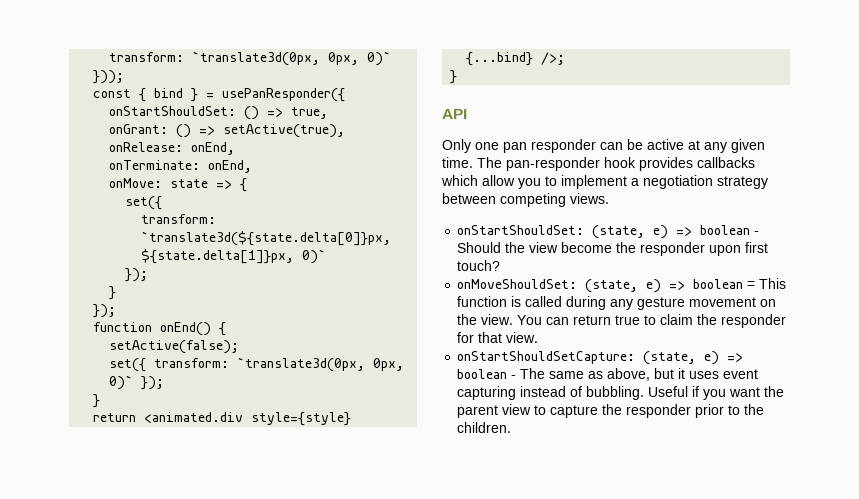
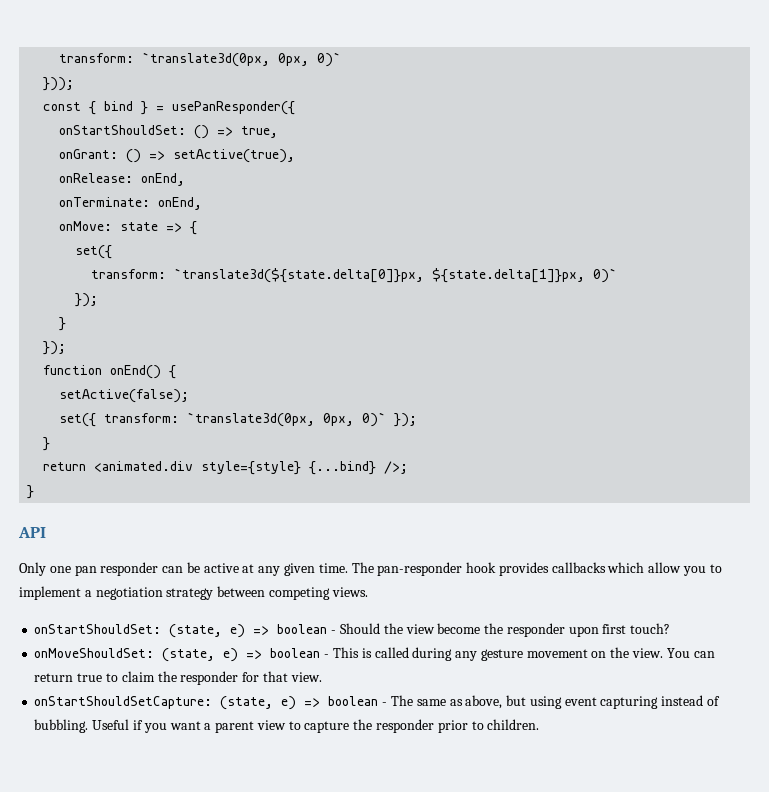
[747,278,787,289] [457,296,508,307] = This function -> [324,647,359,658] - This
[678,368,720,379] it uses -> [529,696,562,709] using
[764,386,785,397] the -> [204,723,212,730] a
[744,404,765,415] the -> (484, 725) none

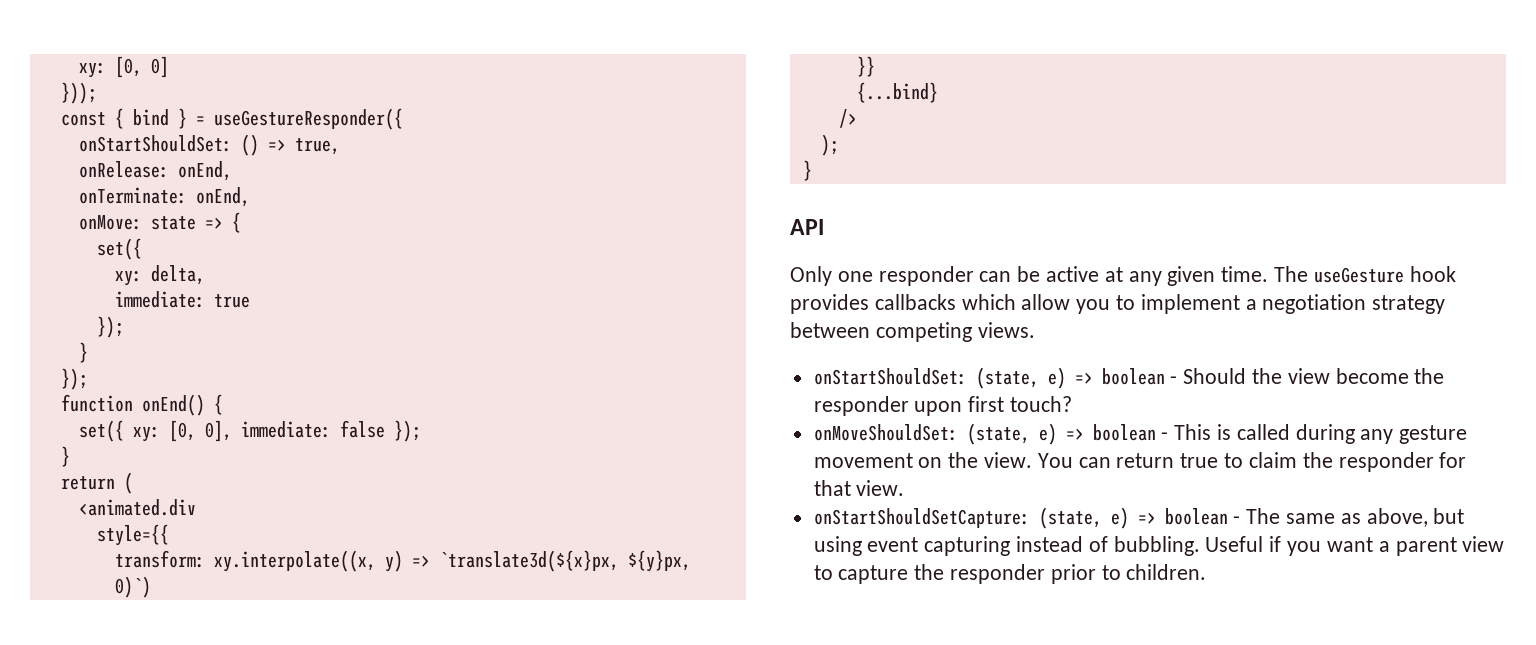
[59,52,342,67] transform: `translate3d(0px, 0px, 0)` -> [78,56,169,78] xy: [0, 0]
[172,101,296,115] usePanResponder({ -> [213,108,403,130] useGestureResponder({
[59,149,296,163] // onGrant: () => setActive(true), -> (340, 146) none
[91,268,618,283] transform: `translate3d(${state.delta[0]}px, ${state.delta[1]}px, 0)` -> [114,265,205,286] [114,291,250,308] xy: delta, // immediate: true
[59,389,190,403] [59,412,387,427] // setActive(false); // set({ transform: `translate3d(0px, 0px, 0)` -> [78,420,385,442] // set({ xy: [0, 0], immediate: false
(87, 466) none -> [123,472,133,494] ( //
[201,461,302,475] style={style} -> [96,524,169,546] [114,550,691,572] [114,576,151,598] [856,56,875,77] // style={{ // transform: xy.interpolate((x, y) => `translate3d(${x}px, ${y}px, 0)`) // }} //
[384,461,409,474] />; -> [838,109,857,128] [820,134,839,156] // /> // );
[74,565,97,576] pan -> (873, 276) none
[377,562,463,576] pan-responder -> [1313,267,1404,283] useGesture

